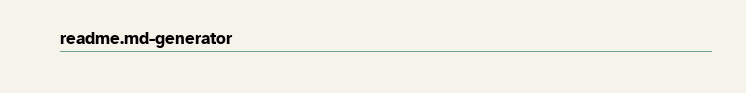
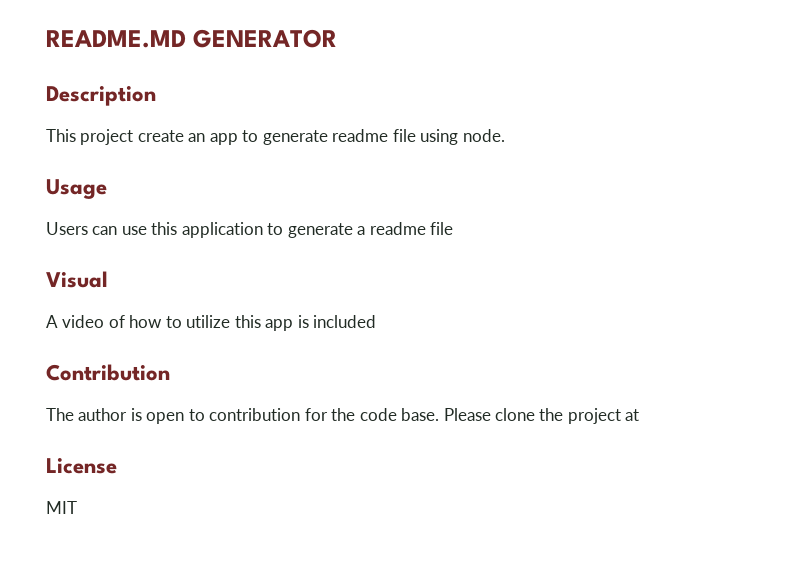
[60,32,233,48] readme.md-generator -> [46,29,337,48] [46,86,156,106] [46,129,505,145] [46,179,107,199] [46,222,454,238] [46,271,108,288] [46,315,377,331] [46,364,170,381] [46,408,640,424] [46,458,117,474] [46,501,77,514] README.MD GENERATOR // Description // This project create an app to generate readme file using node. // Usage // Users can use this application to generate a readme file // Visual // A video of how to utilize this app is included // Contribution // The author is open to contribution for the code base. Please clone the project at // License // MIT

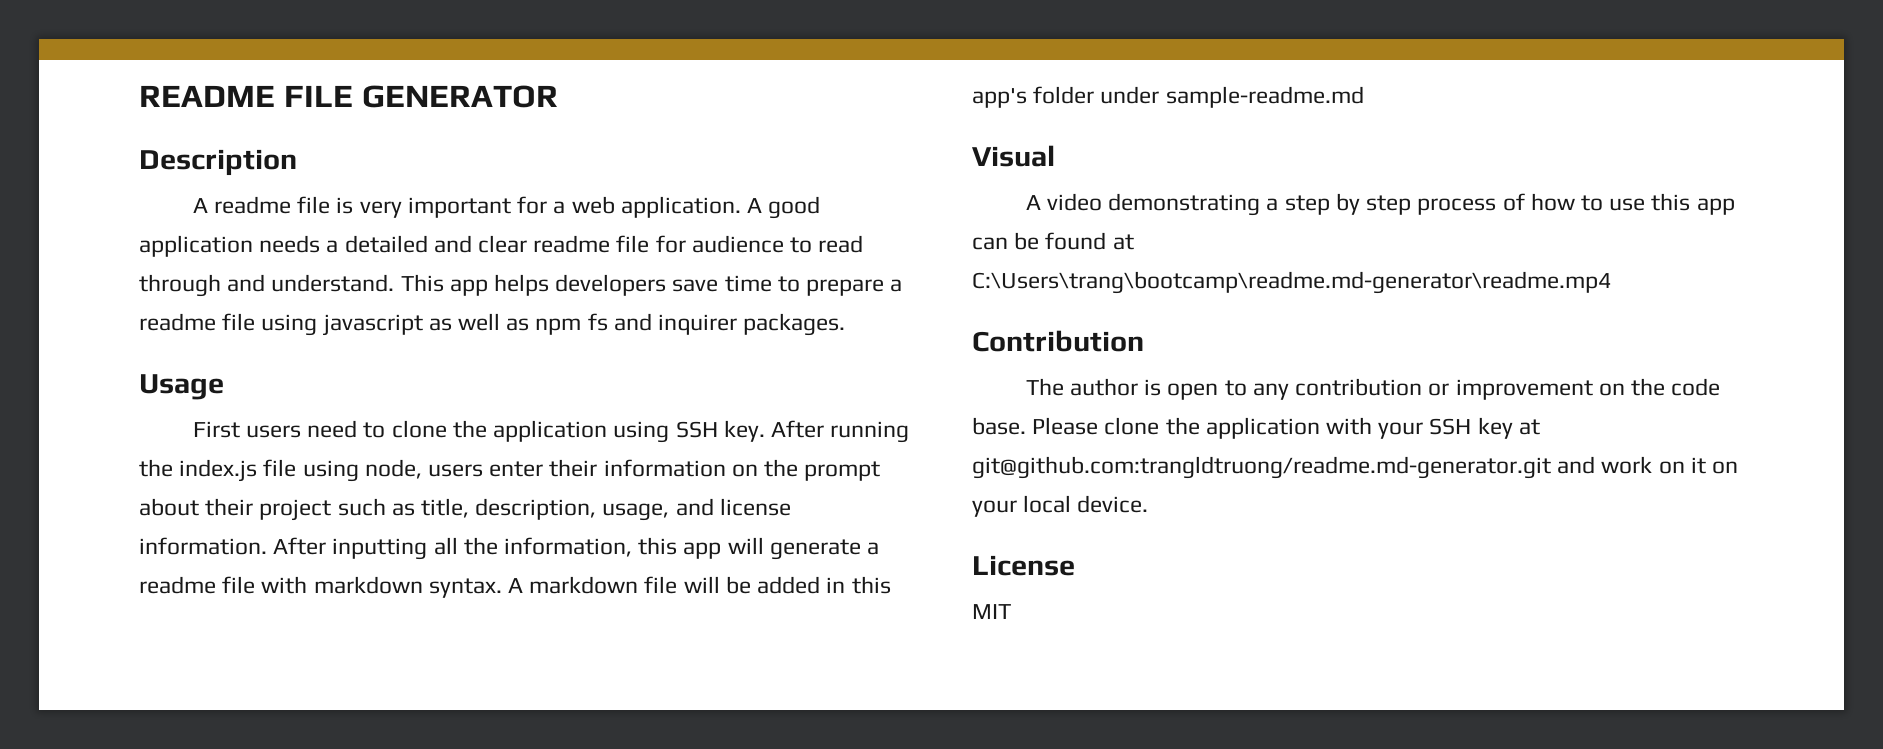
[46,30,186,48] README.MD -> [139,85,353,107] README FILE
[46,129,505,145] [46,179,107,199] [46,222,454,238] [46,271,108,288] [46,315,105,328] This project create an app to generate readme file using node. // Usage // Users can use this application to generate a readme file // Visual // A video -> [192,196,821,219] [139,235,864,257] [139,274,903,297] [139,313,846,336] [139,374,224,400] [192,420,910,443] [139,459,881,482] [139,498,791,521] [139,537,880,560] [139,576,891,598] [972,86,1364,108] [972,145,1055,167] [1025,193,1497,216] A readme file is very important for a web application. A good application needs a detailed and clear readme file for audience to read through and understand. This app helps developers save time to prepare a readme file using javascript as well as npm fs and inquirer packages. // Usage // First users need to clone the application using SSH key. After running the index.js file using node, users enter their information on the prompt about their project such as title, description, usage, and license information. After inputting all the information, this app will generate a readme file with markdown syntax. A markdown file will be added in this app's folder under sample-readme.md // Visual // A video demonstrating a step by step process
[186,315,377,331] utilize this app is included -> [1609,193,1735,215] [972,232,1134,250] [972,271,1611,294] use this app can be found at C:\Users\trang\bootcamp\readme.md-generator\readme.mp4
[209,408,328,421] contribution for -> [1252,378,1625,400] any contribution or improvement on
[567,408,640,424] project at -> [1205,417,1540,439] [972,456,1739,479] [972,495,1149,517] application with your SSH key at git@github.com:trangldtruong/readme.md-generator.git and work on it on your local device.

